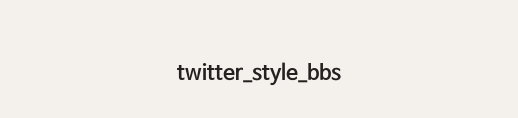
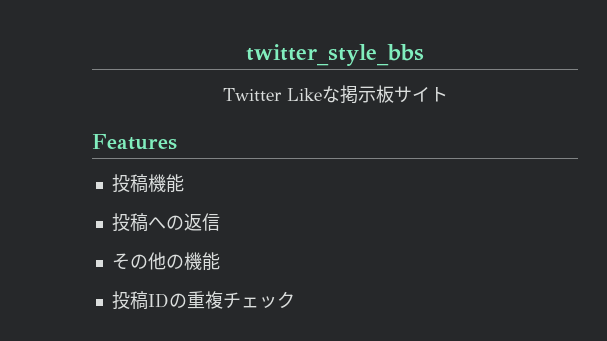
(341, 74) none -> [222,85,448,104] [92,134,177,150] [111,174,184,193] [111,213,220,232] [111,252,220,271] [111,291,295,310] // Twitter Likeな掲示板サイト // Features // 投稿機能 // 投稿への返信 // その他の機能 // 投稿IDの重複チェック

